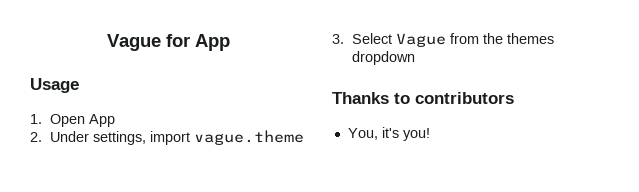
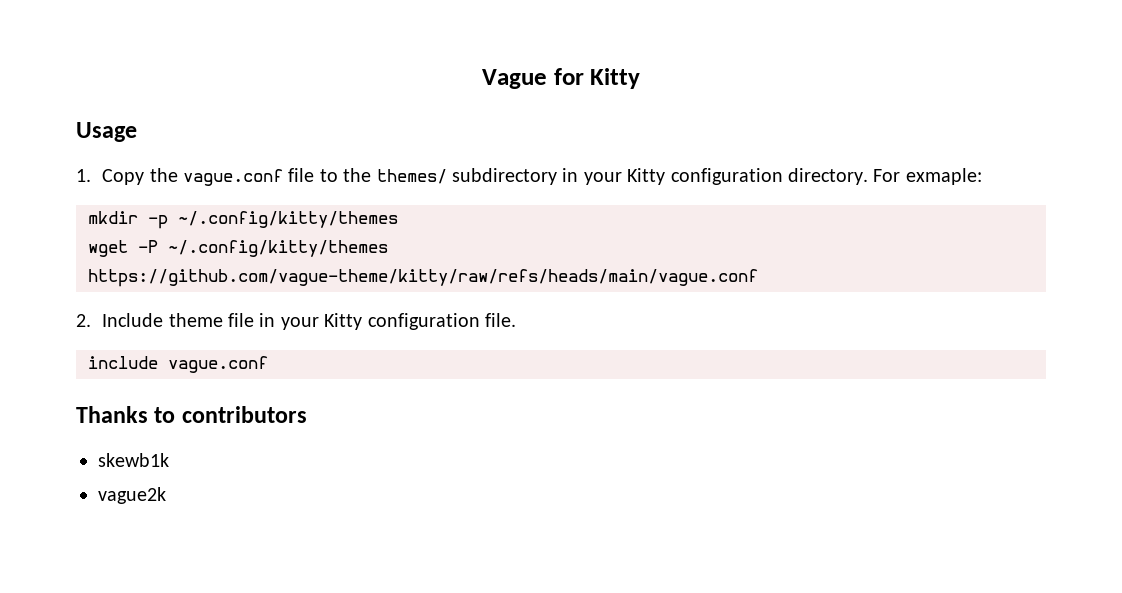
[195,34,230,51] App -> [590,68,641,89] Kitty
[50,114,116,127] [30,130,305,145] [332,33,555,47] [352,51,416,65] Open App // 2. Under settings, import vague.theme // 3. Select Vague from the themes dropdown -> [102,168,982,186] [88,211,398,229] [88,240,388,257] [88,269,758,287] [76,313,516,330] [88,356,268,373] Copy the vague.conf file to the themes/ subdirectory in your Kitty configuration directory. For exmaple: // mkdir -p ~/.config/kitty/themes // wget -P ~/.config/kitty/themes https://github.com/vague-theme/kitty/raw/refs/heads/main/vague.conf // 2. Include theme file in your Kitty configuration file. // include vague.conf
[347,127,430,141] You, it's you! -> [98,453,169,467] [98,487,166,504] skewb1k // vague2k

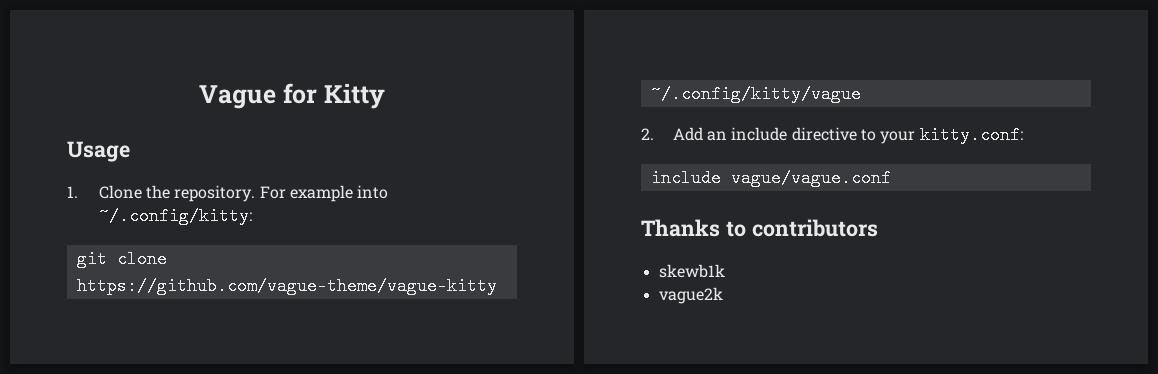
[102,168,982,186] [88,211,398,229] [88,240,388,257] [88,269,758,287] [76,313,516,330] [88,356,268,373] Copy the vague.conf file to the themes/ subdirectory in your Kitty configuration directory. For exmaple: // mkdir -p ~/.config/kitty/themes // wget -P ~/.config/kitty/themes https://github.com/vague-theme/kitty/raw/refs/heads/main/vague.conf // 2. Include theme file in your Kitty configuration file. // include vague.conf -> [98,185,389,202] [98,207,252,225] [76,250,167,268] [76,277,497,295] [650,85,861,103] [641,126,1023,144] [650,169,891,187] Clone the repository. For example into ~/.config/kitty: // git clone https://github.com/vague-theme/vague-kitty ~/.config/kitty/vague // 2. Add an include directive to your kitty.conf: // include vague/vague.conf

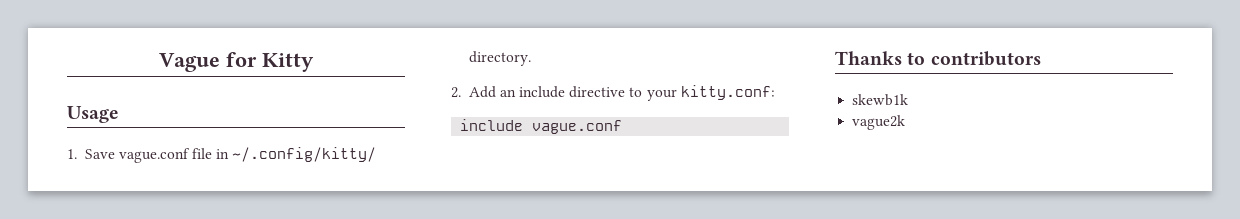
[98,185,389,202] [98,207,252,225] [76,250,167,268] [76,277,497,295] [650,85,861,103] Clone the repository. For example into ~/.config/kitty: // git clone https://github.com/vague-theme/vague-kitty ~/.config/kitty/vague -> [84,147,377,163] [468,51,531,66] Save vague.conf file in ~/.config/kitty/ directory.
[730,169,891,187] vague/vague.conf -> [532,120,623,134] vague.conf

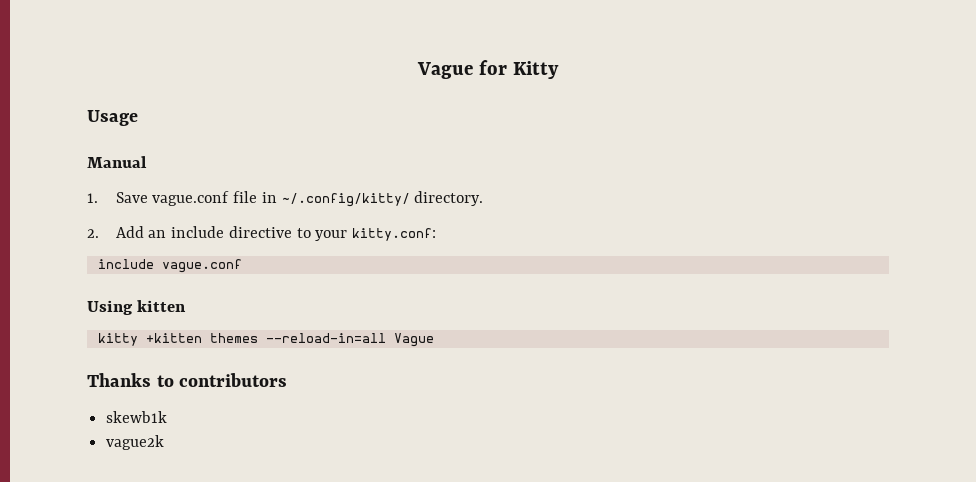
(119, 114) none -> [87,156,147,168] // Manual
(623, 127) none -> [87,300,187,315] [97,333,434,347] // Using kitten // kitty +kitten themes --reload-in=all Vague

